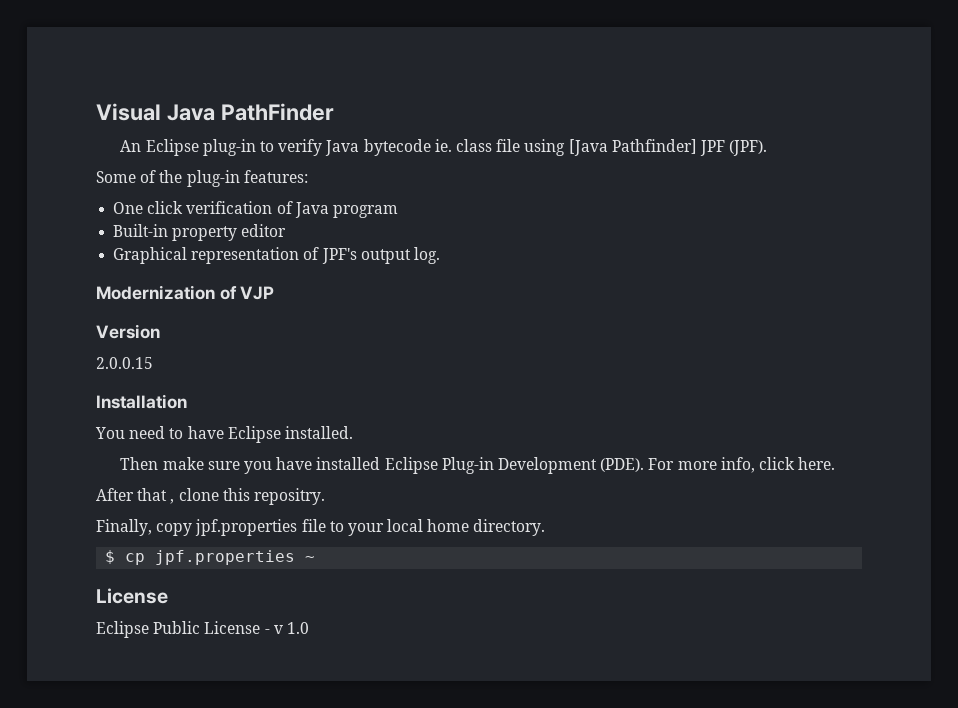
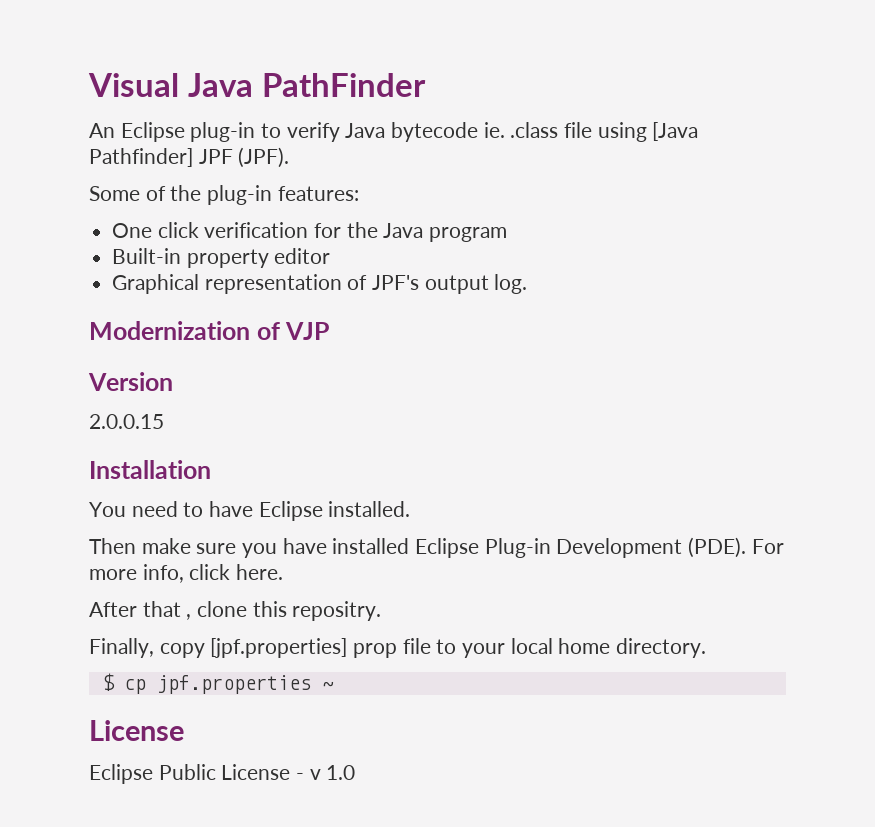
[455,139,492,152] class -> [510,122,559,138] .class
[276,201,293,214] of -> [314,222,378,238] for the
[195,519,298,536] jpf.properties -> [210,638,398,658] [jpf.properties] prop

